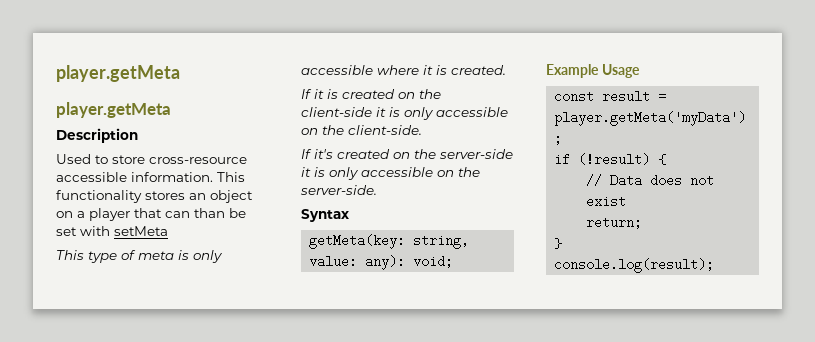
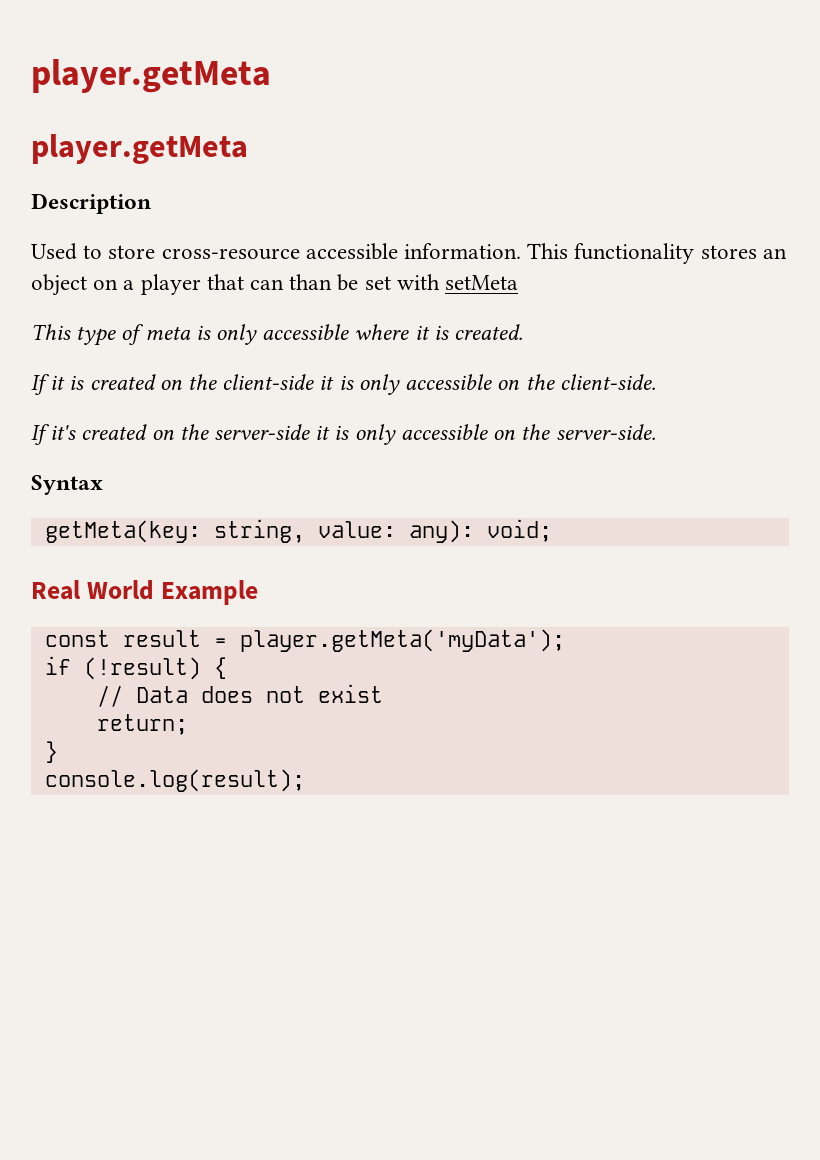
(454, 261) none -> [31,580,154,600] Real World
[601,64,640,78] Usage -> (258, 592) none

